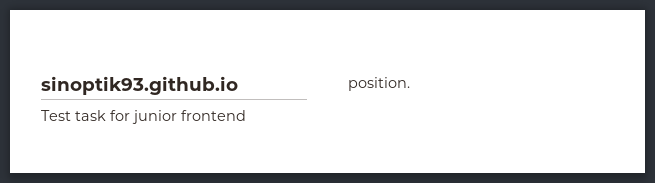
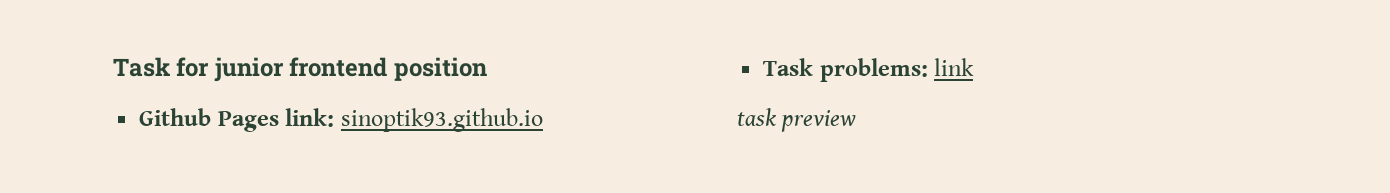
[41,76,238,95] [41,110,246,124] [348,77,410,91] sinoptik93.github.io // Test task for junior frontend position. -> [113,57,487,82] [139,108,543,132] [763,58,975,82] [737,108,857,132] Task for junior frontend position // Github Pages link: sinoptik93.github.io // Task problems: link // task preview

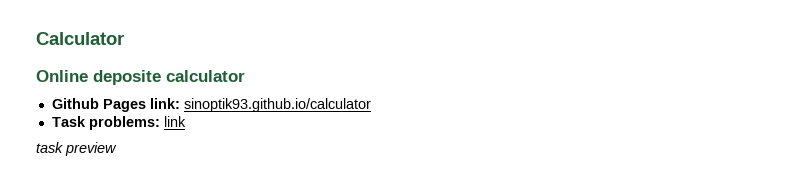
[113,57,487,82] Task for junior frontend position -> [36,32,124,45] [36,70,245,85] Calculator // Online deposite calculator
[340,108,543,132] sinoptik93.github.io -> [183,98,371,112] sinoptik93.github.io/calculator

